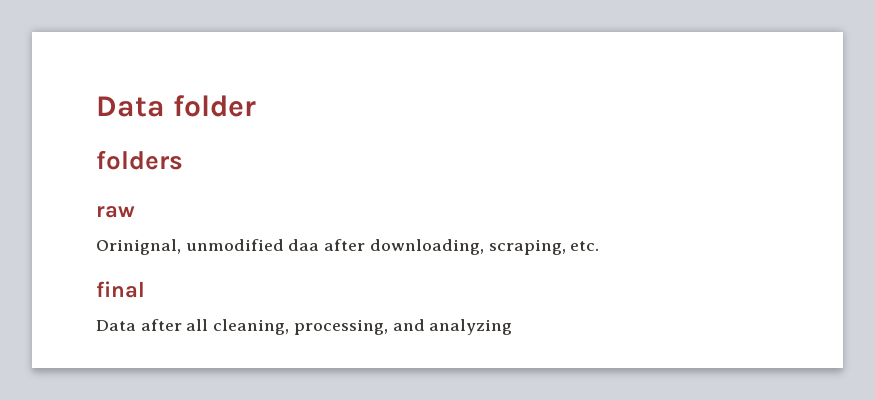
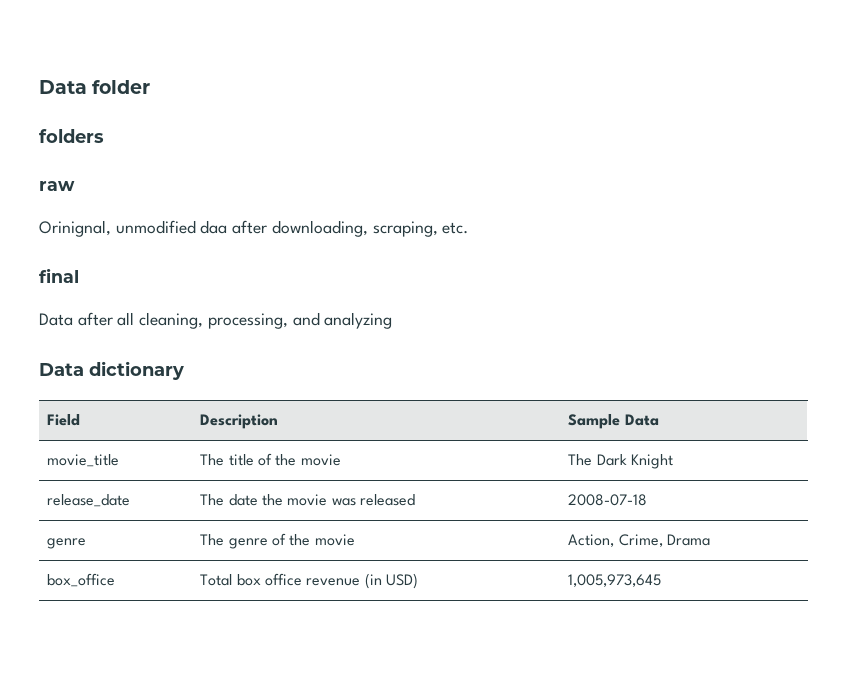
(513, 327) none -> [39,361,184,380] [47,414,81,426] [200,414,279,429] [568,414,659,429] [47,454,120,467] [200,453,341,466] [568,454,673,469] [47,494,131,507] [200,494,415,506] [568,494,648,506] [47,538,87,549] [200,533,355,549] [568,534,710,547] [47,573,116,587] [200,573,418,589] [568,574,662,587] // Data dictionary // Field | Description | Sample Data // movie_title | The title of the movie | The Dark Knight // release_date | The date the movie was released | 2008-07-18 // genre | The genre of the movie | Action, Crime, Drama // box_office | Total box office revenue (in USD) | 1,005,973,645

